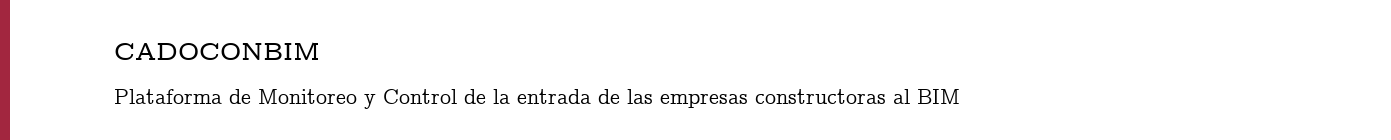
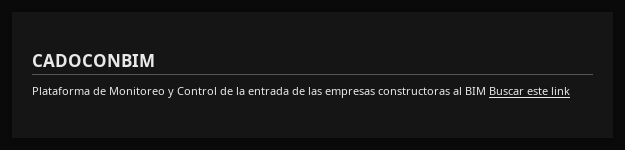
(960, 96) none -> [489,87,570,95] Buscar este link

